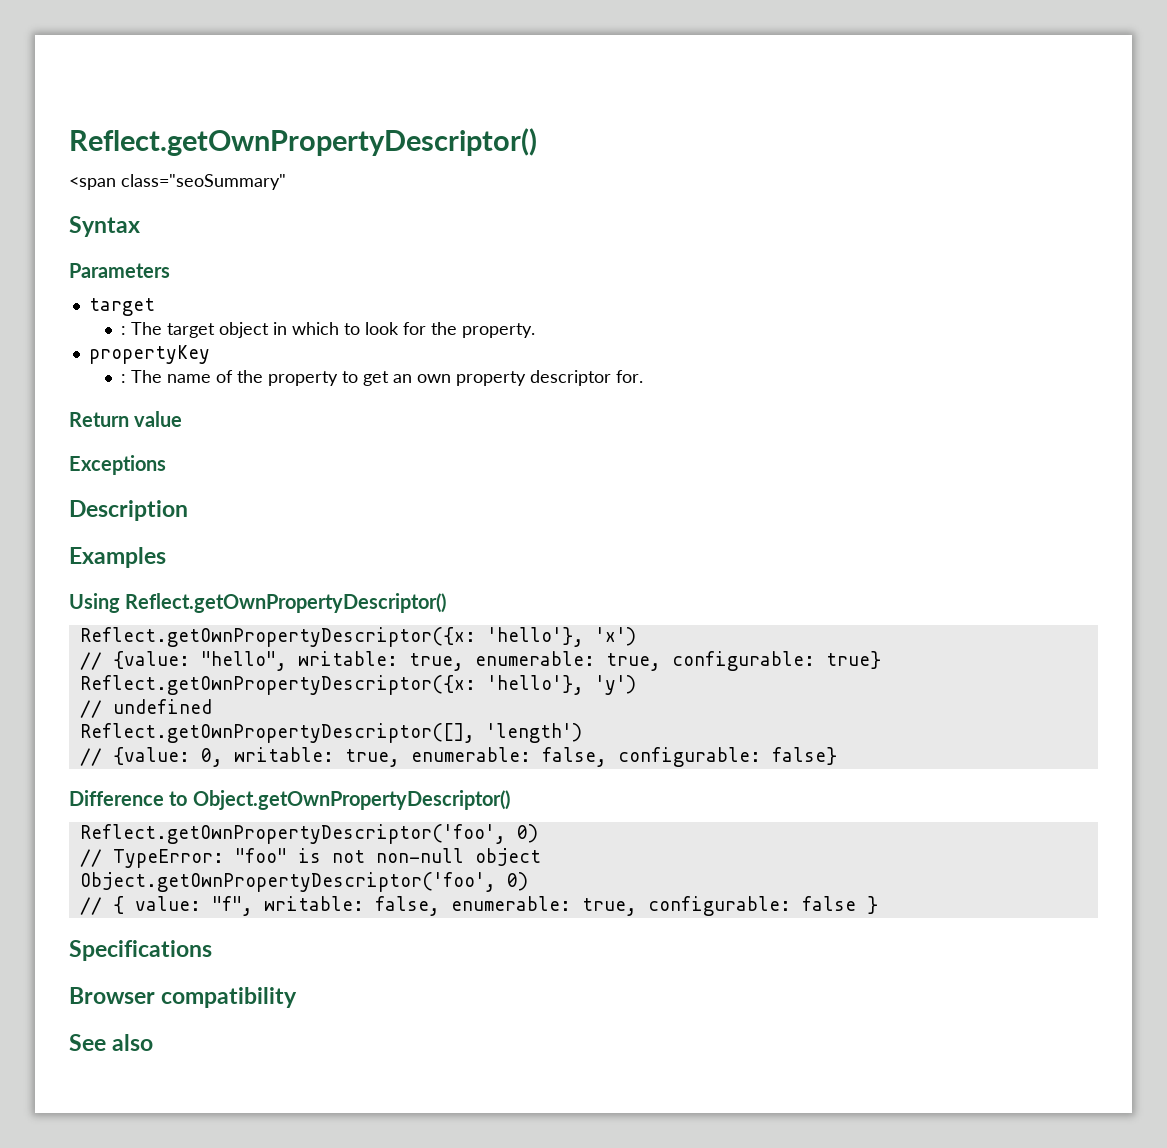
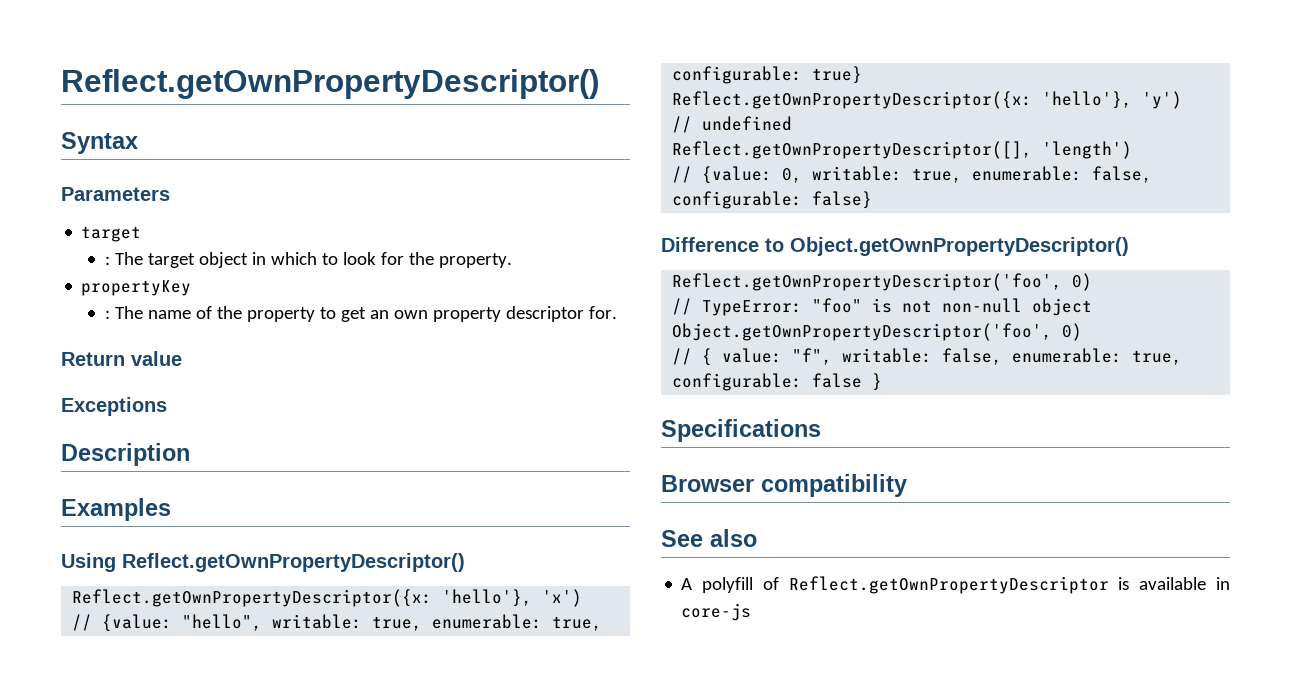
[69,128,537,156] [69,174,286,190] Reflect.getOwnPropertyDescriptor() // <span class="seoSummary" -> [61,69,599,99] Reflect.getOwnPropertyDescriptor()
(154, 1042) none -> [681,576,1230,594] [681,603,752,621] // A polyfill of Reflect.getOwnPropertyDescriptor is available in core-js

